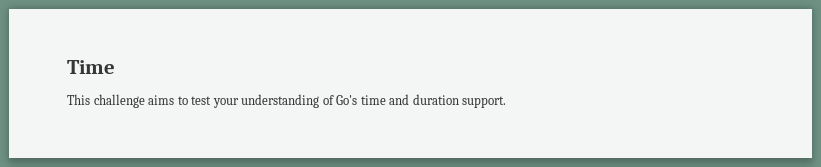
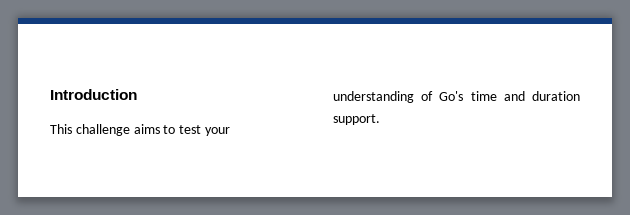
[67,60,115,74] Time -> [50,89,137,100] Introduction

